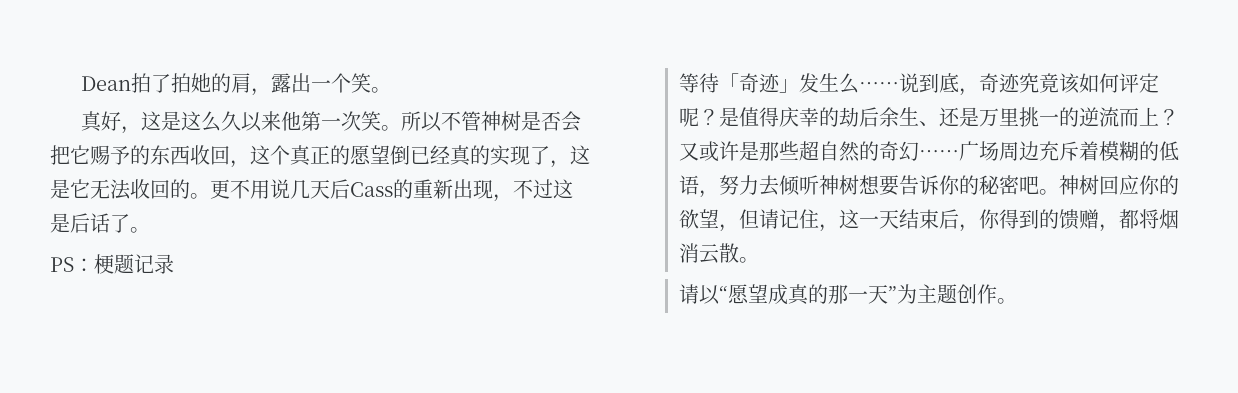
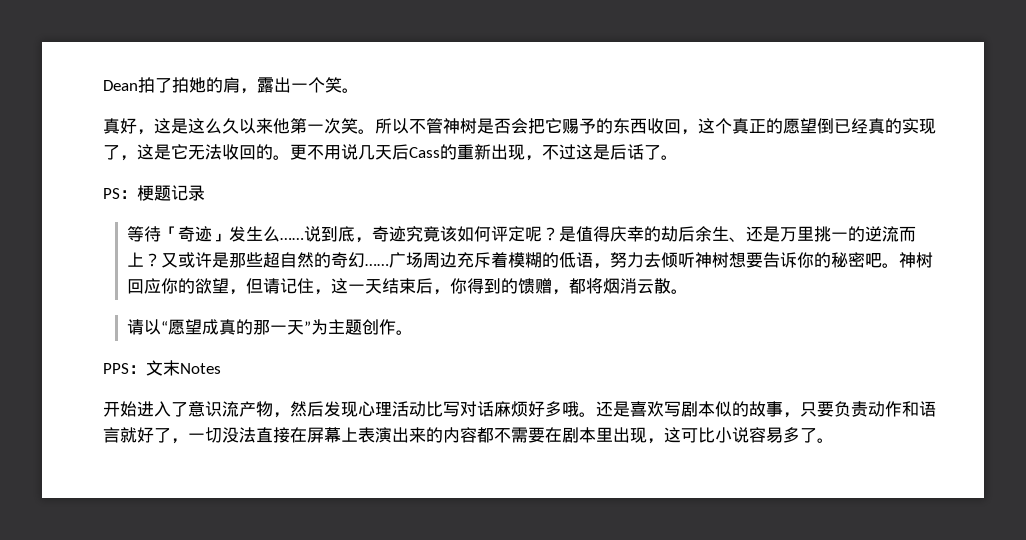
(1018, 301) none -> [103,360,221,376] [103,401,936,418] [103,427,834,444] // PPS：文末Notes // 开始进入了意识流产物，然后发现心理活动比写对话麻烦好多哦。还是喜欢写剧本似的故事，只要负责动作和语言就好了，一切没法直接在屏幕上表演出来的内容都不需要在剧本里出现，这可比小说容易多了。

